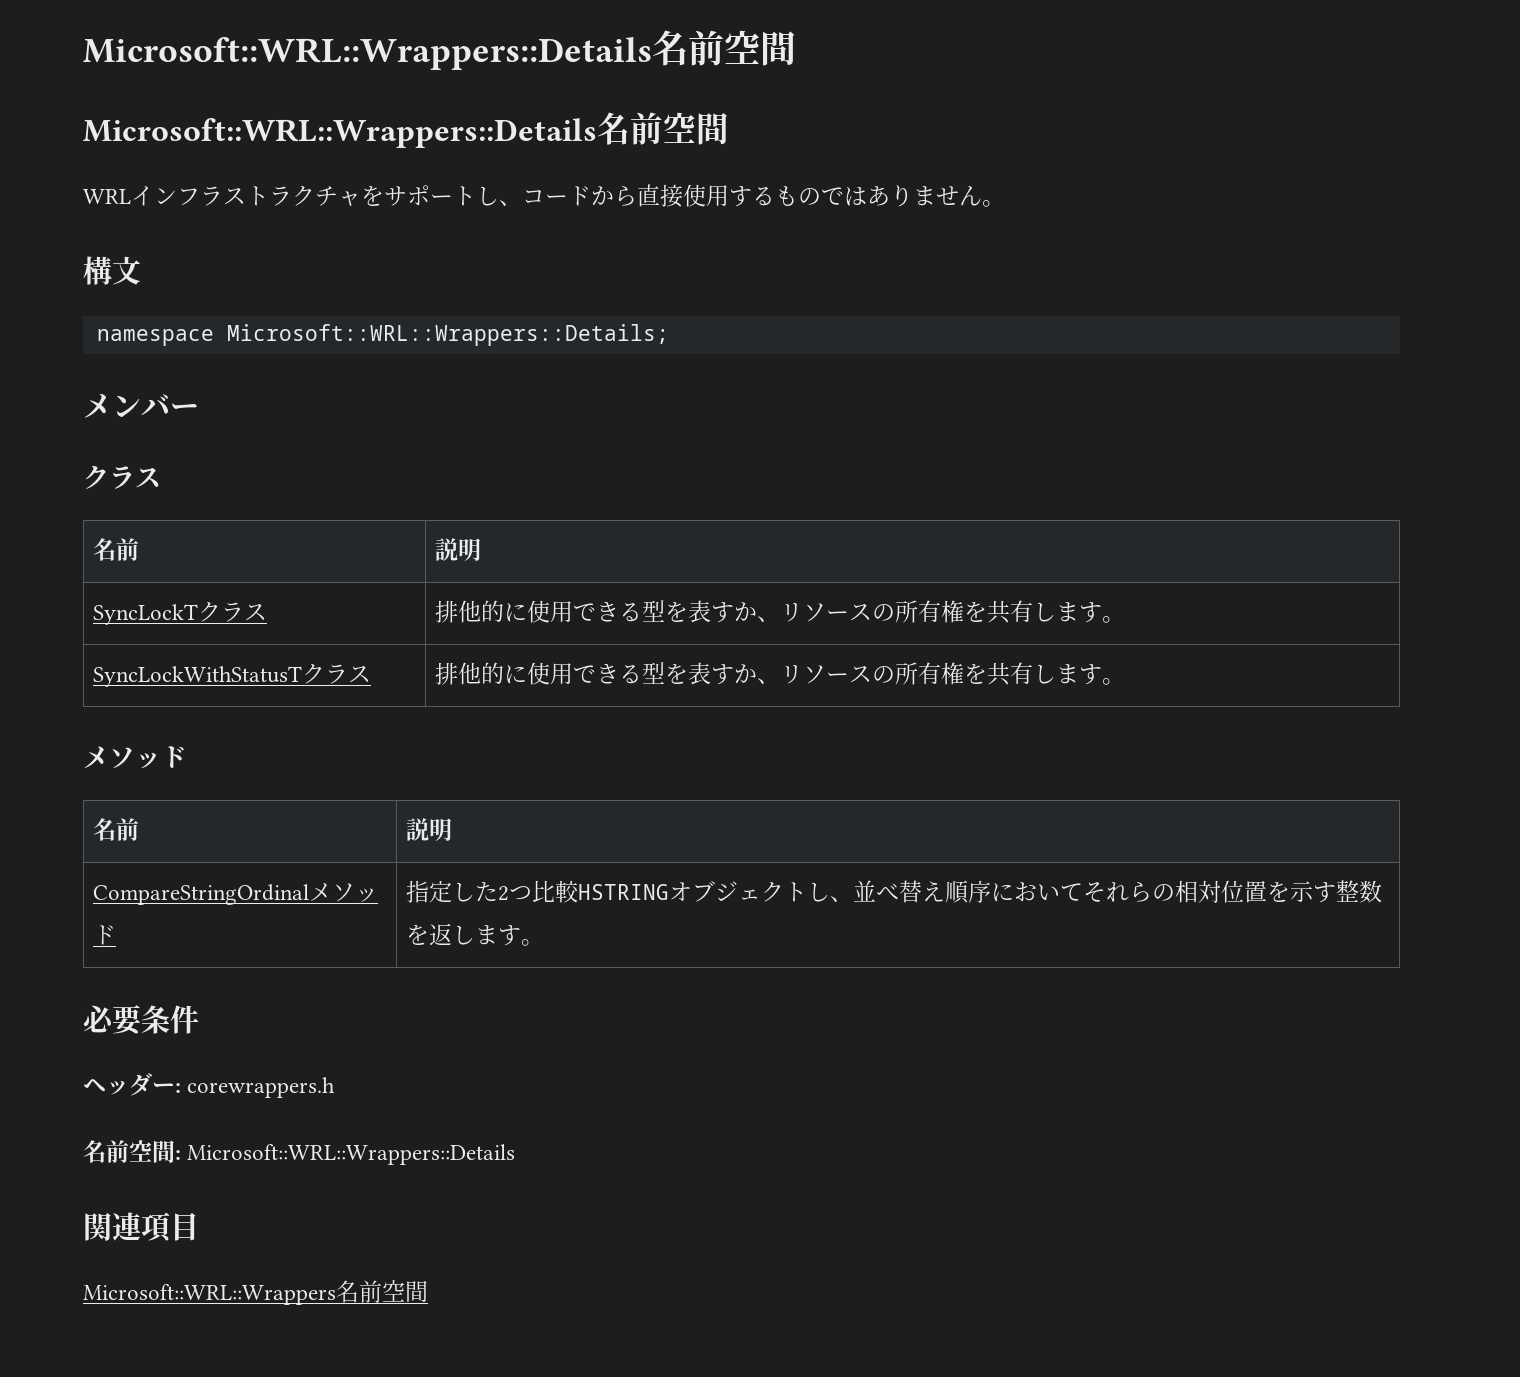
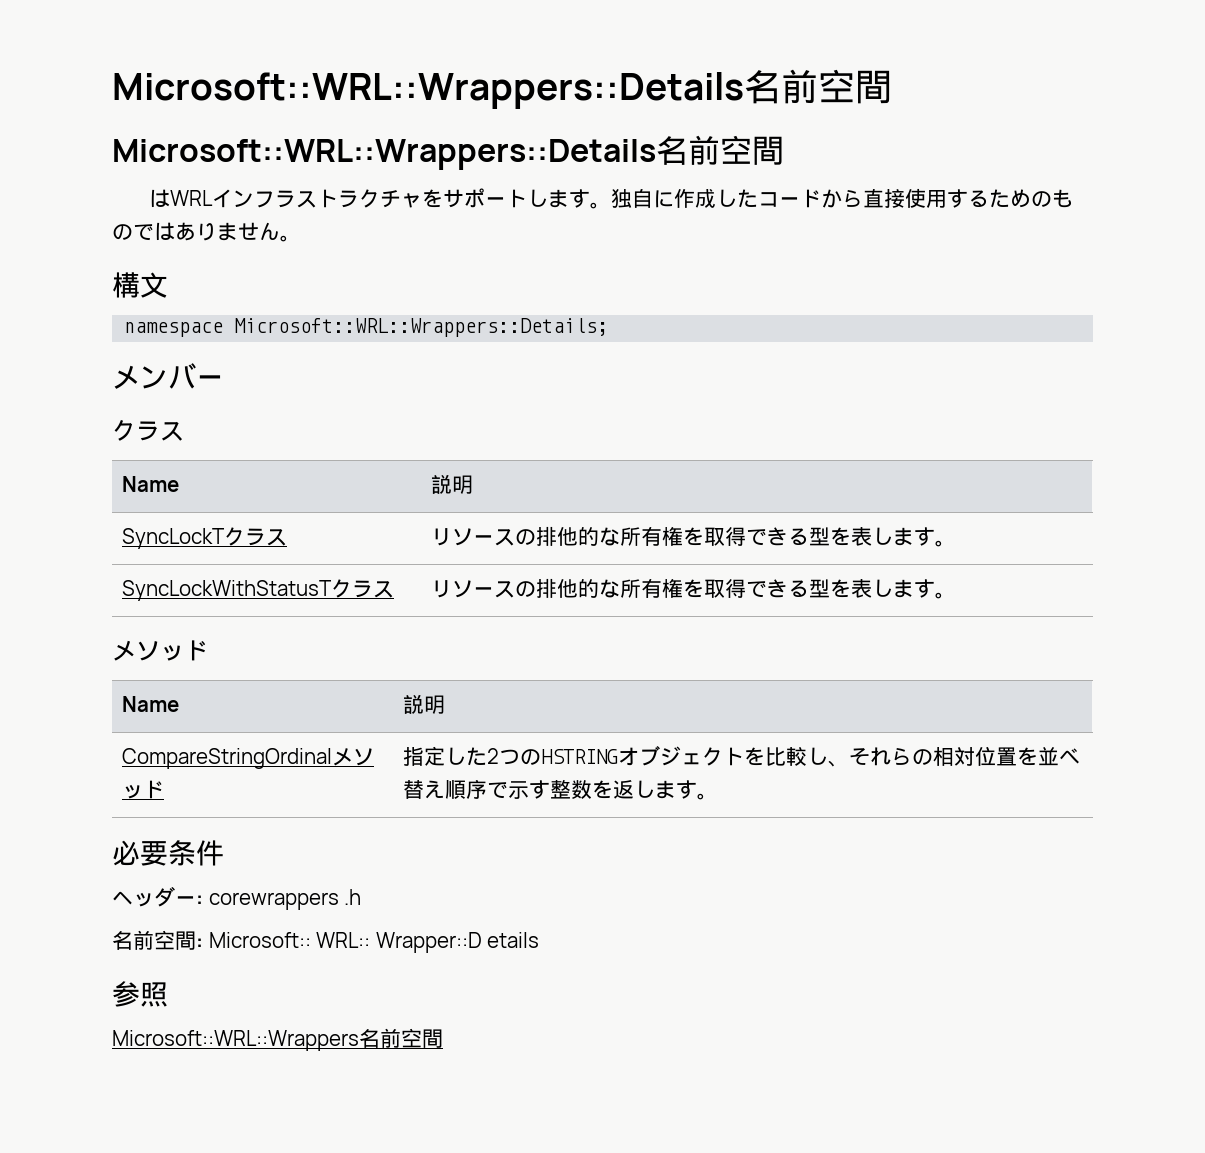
(729, 129) none -> [148,189,170,208] は
[499,200,522,206] 、 -> [547,188,758,209] ます。独自に作成した
(775, 196) none -> [988,189,1052,208] ための
[93,538,140,561] 名前 -> [122,476,180,492] Name
[435,600,1034,624] 排他的に使用できる型を表すか、リソースの所有権を共有 -> [431,526,873,546] リソースの排他的な所有権を取得できる型を表
[435,662,1034,686] 排他的に使用できる型を表すか、リソースの所有権を共有 -> [431,578,873,598] リソースの排他的な所有権を取得できる型を表
[93,818,140,841] 名前 -> [122,696,180,712] Name
[532,880,580,903] 比較 -> [520,749,542,765] の
[807,880,1084,904] し、並べ替え順序において -> [744,747,850,767] を比較し、
(1291, 891) none -> [1038,747,1081,766] [403,779,509,799] 並べ替え順序で
[187,1077,336,1098] corewrappers.h -> [208,889,362,910] corewrappers .h
[187,1144,516,1165] [83,1212,199,1242] Microsoft::WRL::Wrappers::Details // 関連項目 -> [208,932,540,953] [112,981,168,1007] Microsoft:: WRL:: Wrapper::D etails // 参照

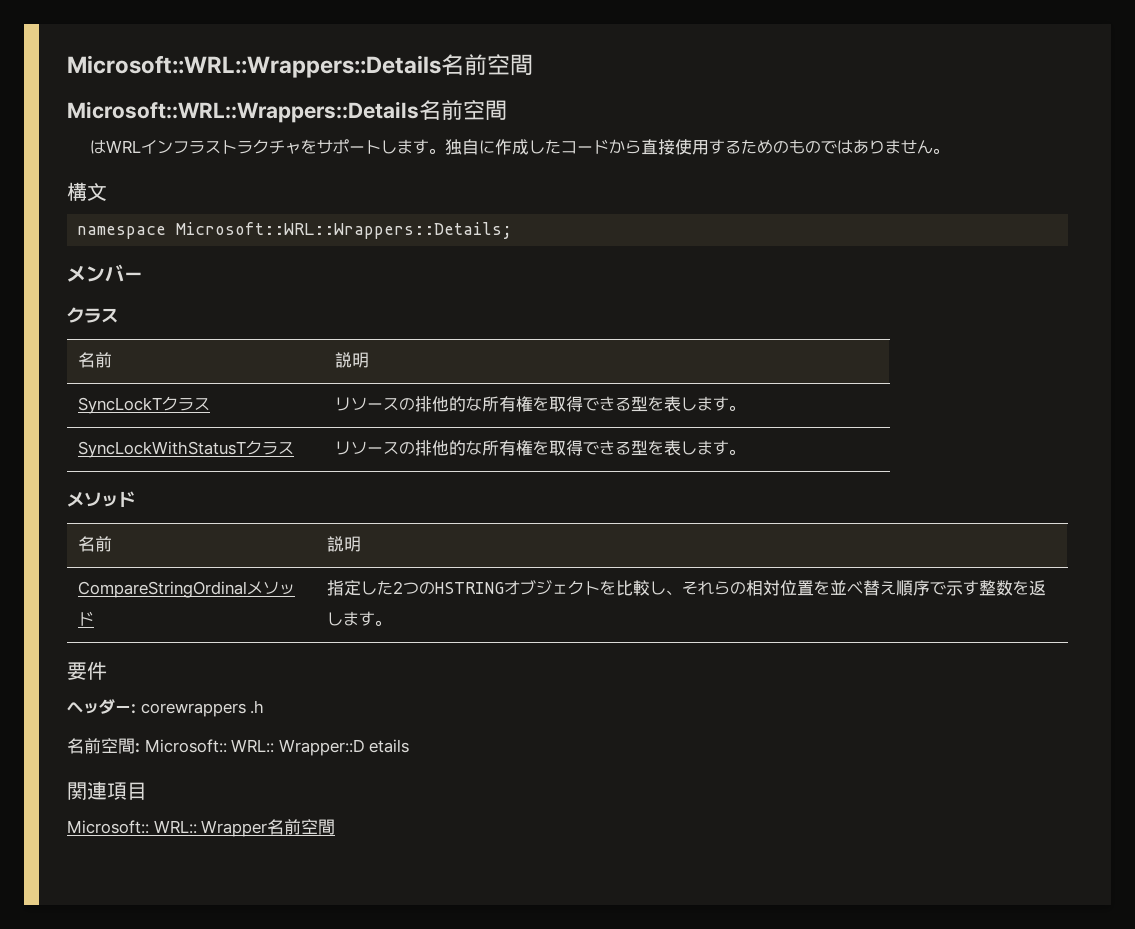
[122,476,180,492] Name -> [78,352,113,368] 名前
[122,696,180,712] Name -> [78,536,113,552] 名前
[112,840,196,866] 必要条 -> [67,662,87,680] 要
[112,981,168,1007] [112,1030,359,1051] 参照 // Microsoft::WRL::Wrappers -> [67,781,147,800] [67,820,268,837] 関連項目 // Microsoft:: WRL:: Wrapper

